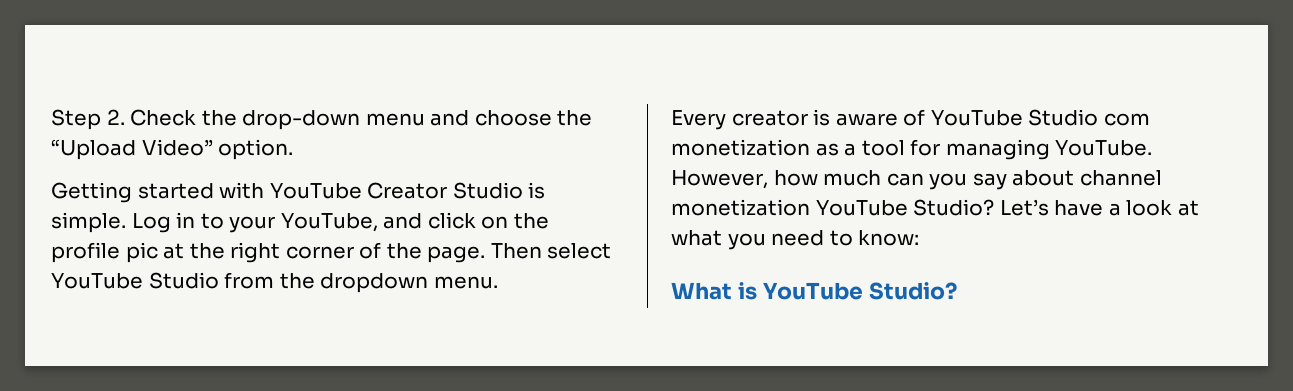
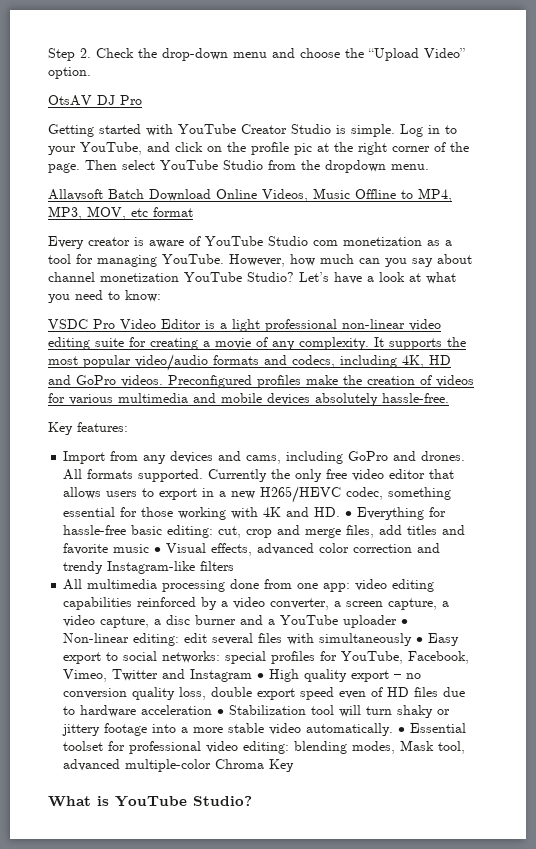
(294, 149) none -> [48,95,142,106] // OtsAV DJ Pro
(498, 282) none -> [48,188,452,202] [48,206,193,220] // Allavsoft Batch Download Online Videos, Music Offline to MP4, MP3, MOV, etc format
(920, 238) none -> [48,319,441,332] [48,337,466,350] [48,354,451,371] [48,375,474,388] [48,393,449,406] [48,422,128,435] [63,451,466,464] [63,469,455,482] [63,486,452,503] [63,507,447,520] [63,525,466,538] [63,543,441,556] [63,561,235,574] [63,579,435,592] [63,597,450,610] [63,615,409,628] [63,633,460,646] [63,651,470,664] [63,669,422,682] [63,687,466,700] [63,705,451,718] [62,723,467,736] [63,740,466,754] [63,759,295,772] // VSDC Pro Video Editor is a light professional non-linear video editing suite for creating a movie of any complexity. It supports the most popular video/audio formats and codecs, including 4K, HD and GoPro videos. Preconfigured profiles make the creation of videos for various multimedia and mobile devices absolutely hassle-free. // Key features: // Import from any devices and cams, including GoPro and drones. All formats supported. Сurrently the only free video editor that allows users to export in a new H265/HEVC codec, something essential for those working with 4K and HD. • Everything for hassle-free basic editing: cut, crop and merge files, add titles and favorite music • Visual effects, advanced color correction and trendy Instagram-like filters // All multimedia processing done from one app: video editing capabilities reinforced by a video converter, a screen capture, a video capture, a disc burner and a YouTube uploader • Non-linear editing: edit several files with simultaneously • Easy export to social networks: special profiles for YouTube, Facebook, Vimeo, Twitter and Instagram • High quality export – no conversion quality loss, double export speed even of HD files due to hardware acceleration • Stabilization tool will turn shaky or jittery footage into a more stable video automatically. • Essential toolset for professional video editing: blending modes, Mask tool, advanced multiple-color Chroma Key

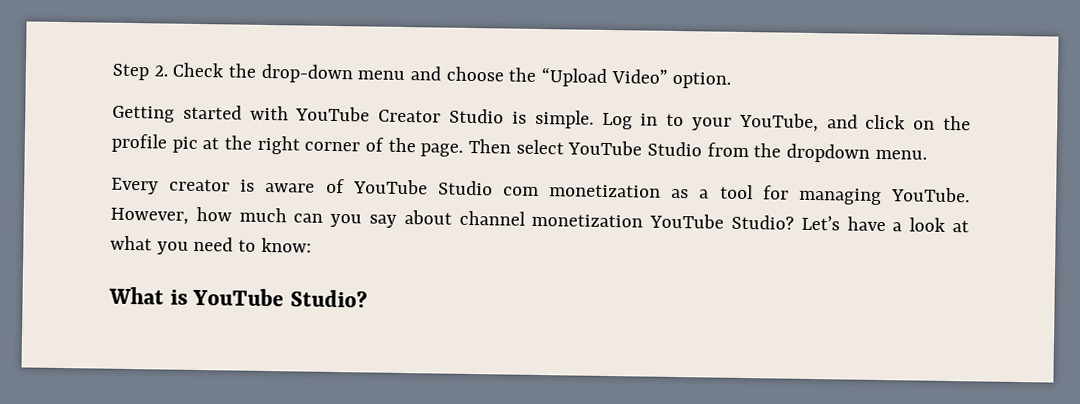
[48,95,142,106] // OtsAV DJ Pro -> (732, 80) none
[48,188,452,202] [48,206,193,220] // Allavsoft Batch Download Online Videos, Music Offline to MP4, MP3, MOV, etc format -> (927, 154) none
[48,319,441,332] [48,337,466,350] [48,354,451,371] [48,375,474,388] [48,393,449,406] [48,422,128,435] [63,451,466,464] [63,469,455,482] [63,486,452,503] [63,507,447,520] [63,525,466,538] [63,543,441,556] [63,561,235,574] [63,579,435,592] [63,597,450,610] [63,615,409,628] [63,633,460,646] [63,651,470,664] [63,669,422,682] [63,687,466,700] [63,705,451,718] [62,723,467,736] [63,740,466,754] [63,759,295,772] // VSDC Pro Video Editor is a light professional non-linear video editing suite for creating a movie of any complexity. It supports the most popular video/audio formats and codecs, including 4K, HD and GoPro videos. Preconfigured profiles make the creation of videos for various multimedia and mobile devices absolutely hassle-free. // Key features: // Import from any devices and cams, including GoPro and drones. All formats supported. Сurrently the only free video editor that allows users to export in a new H265/HEVC codec, something essential for those working with 4K and HD. • Everything for hassle-free basic editing: cut, crop and merge files, add titles and favorite music • Visual effects, advanced color correction and trendy Instagram-like filters // All multimedia processing done from one app: video editing capabilities reinforced by a video converter, a screen capture, a video capture, a disc burner and a YouTube uploader • Non-linear editing: edit several files with simultaneously • Easy export to social networks: special profiles for YouTube, Facebook, Vimeo, Twitter and Instagram • High quality export – no conversion quality loss, double export speed even of HD files due to hardware acceleration • Stabilization tool will turn shaky or jittery footage into a more stable video automatically. • Essential toolset for professional video editing: blending modes, Mask tool, advanced multiple-color Chroma Key -> (312, 245) none

